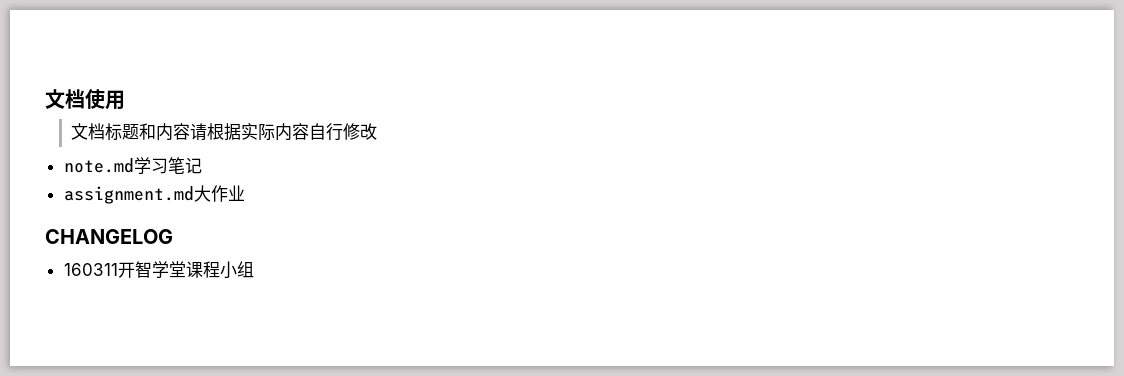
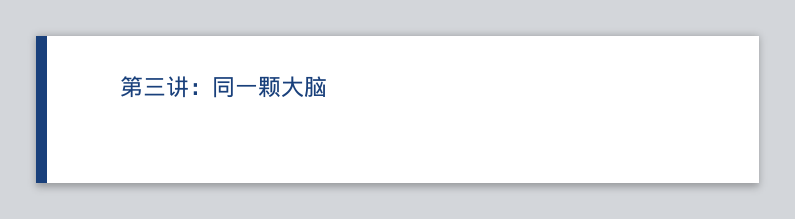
[45,89,125,110] [71,123,378,141] [63,157,202,174] [63,185,245,204] [45,229,173,244] [63,261,254,279] 文档使用 // 文档标题和内容请根据实际内容自行修改 // note.md学习笔记 // assignment.md大作业 // CHANGELOG // 160311开智学堂课程小组 -> [120,76,327,98] 第三讲：同一颗大脑

